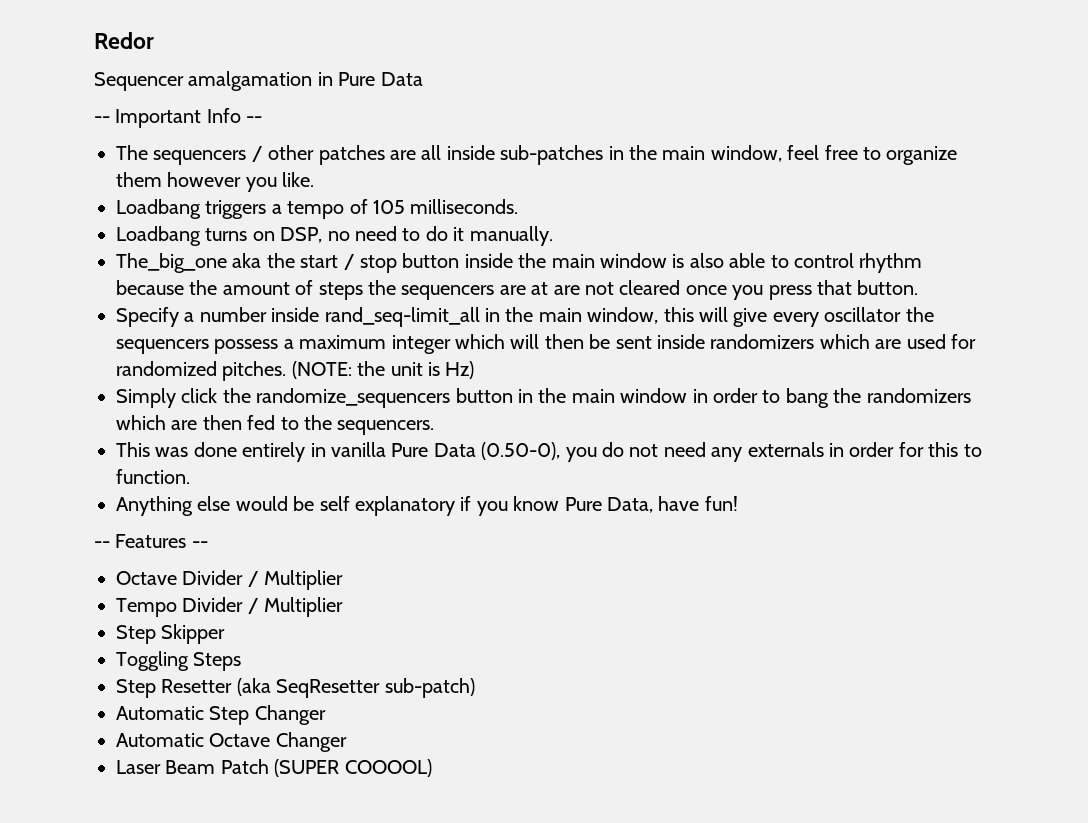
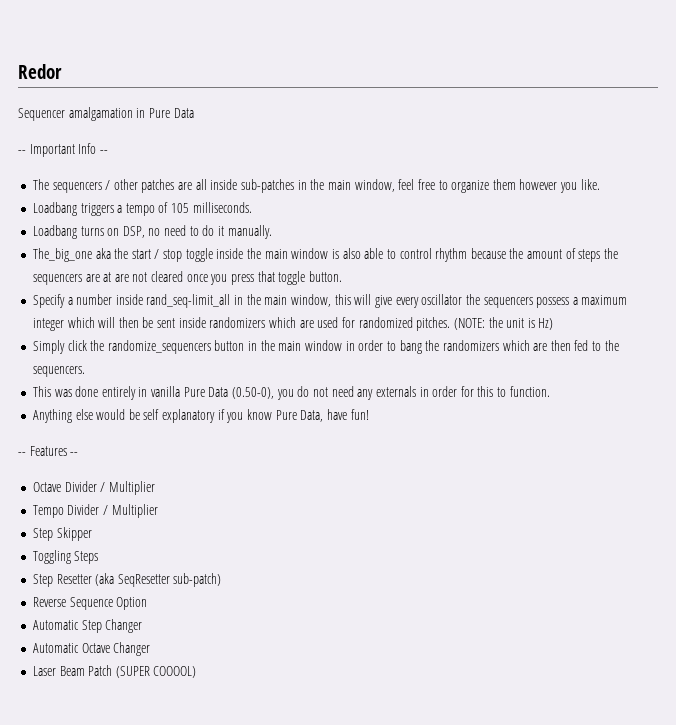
[402,253,460,268] button -> [185,248,213,262] toggle
(852, 287) none -> [278,271,306,285] toggle
(475, 688) none -> [32,597,148,610] // Reverse Sequence Option

